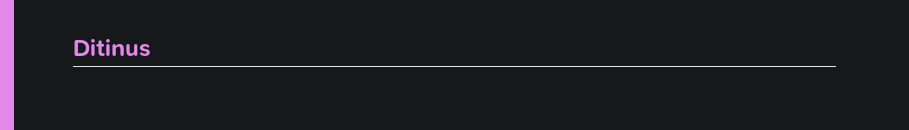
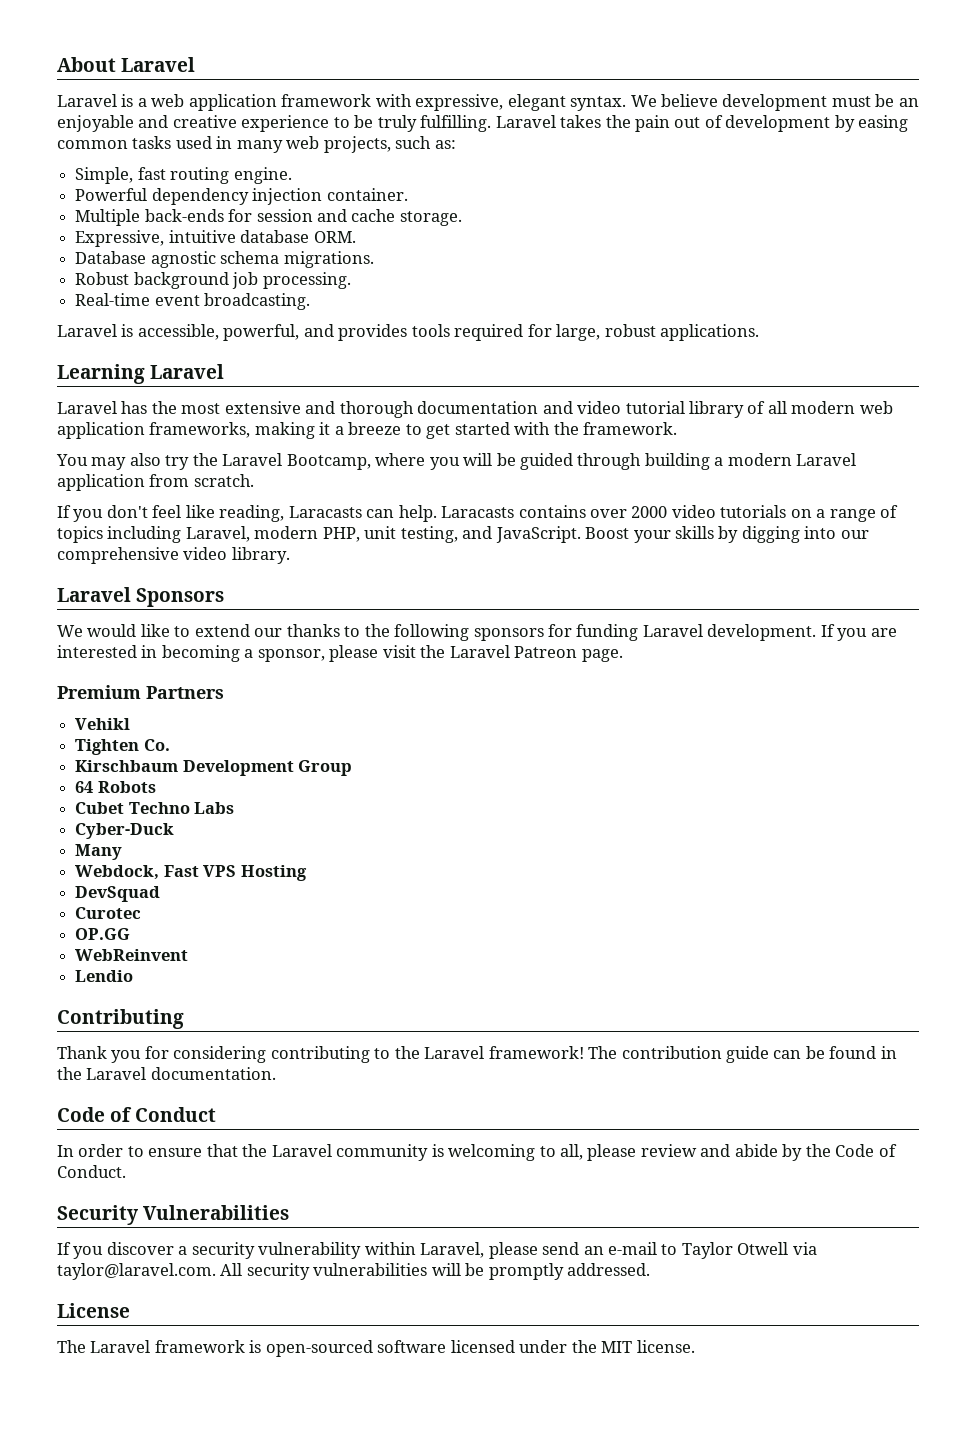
[73,39,151,57] Ditinus -> [57,57,196,72] [57,94,919,111] [57,115,909,132] [57,136,456,153] [75,167,292,184] [75,188,408,205] [75,209,462,226] [75,230,356,247] [75,251,374,268] [75,272,351,289] [75,293,311,310] [57,324,760,341] [57,364,225,384] [57,401,893,418] [57,422,678,439] [56,453,857,470] [57,474,254,491] [57,505,899,522] [57,526,869,543] [57,547,290,564] [57,587,225,607] [57,624,897,641] [57,645,623,662] [57,685,224,699] [75,718,131,730] [75,739,170,755] [75,760,353,776] [75,781,156,793] [75,802,235,814] [75,823,175,839] [75,844,123,860] [75,865,307,881] [75,886,161,902] [75,907,142,919] [75,928,131,940] [75,949,189,961] [75,970,134,982] [57,1009,184,1029] [57,1046,897,1063] [57,1067,276,1080] [57,1107,217,1122] [57,1144,897,1161] [57,1165,126,1178] [57,1205,290,1225] [57,1242,817,1259] [57,1263,651,1280] [57,1303,130,1318] [57,1340,695,1357] About Laravel // Laravel is a web application framework with expressive, elegant syntax. We believe development must be an enjoyable and creative experience to be truly fulfilling. Laravel takes the pain out of development by easing common tasks used in many web projects, such as: // Simple, fast routing engine. // Powerful dependency injection container. // Multiple back-ends for session and cache storage. // Expressive, intuitive database ORM. // Database agnostic schema migrations. // Robust background job processing. // Real-time event broadcasting. // Laravel is accessible, powerful, and provides tools required for large, robust applications. // Learning Laravel // Laravel has the most extensive and thorough documentation and video tutorial library of all modern web application frameworks, making it a breeze to get started with the framework. // You may also try the Laravel Bootcamp, where you will be guided through building a modern Laravel application from scratch. // If you don't feel like reading, Laracasts can help. Laracasts contains over 2000 video tutorials on a range of topics including Laravel, modern PHP, unit testing, and JavaScript. Boost your skills by digging into our comprehensive video library. // Laravel Sponsors // We would like to extend our thanks to the following sponsors for funding Laravel development. If you are interested in becoming a sponsor, please visit the Laravel Patreon page. // Premium Partners // Vehikl // Tighten Co. // Kirschbaum Development Group // 64 Robots // Cubet Techno Labs // Cyber-Duck // Many // Webdock, Fast VPS Hosting // DevSquad // Curotec // OP.GG // WebReinvent // Lendio // Contributing // Thank you for considering contributing to the Laravel framework! The contribution guide can be found in the Laravel documentation. // Code of Conduct // In order to ensure that the Laravel community is welcoming to all, please review and abide by the Code of Conduct. // Security Vulnerabilities // If you discover a security vulnerability within Laravel, please send an e-mail to Taylor Otwell via taylor@laravel.com. All security vulnerabilities will be promptly addressed. // License // The Laravel framework is open-sourced software licensed under the MIT license.

